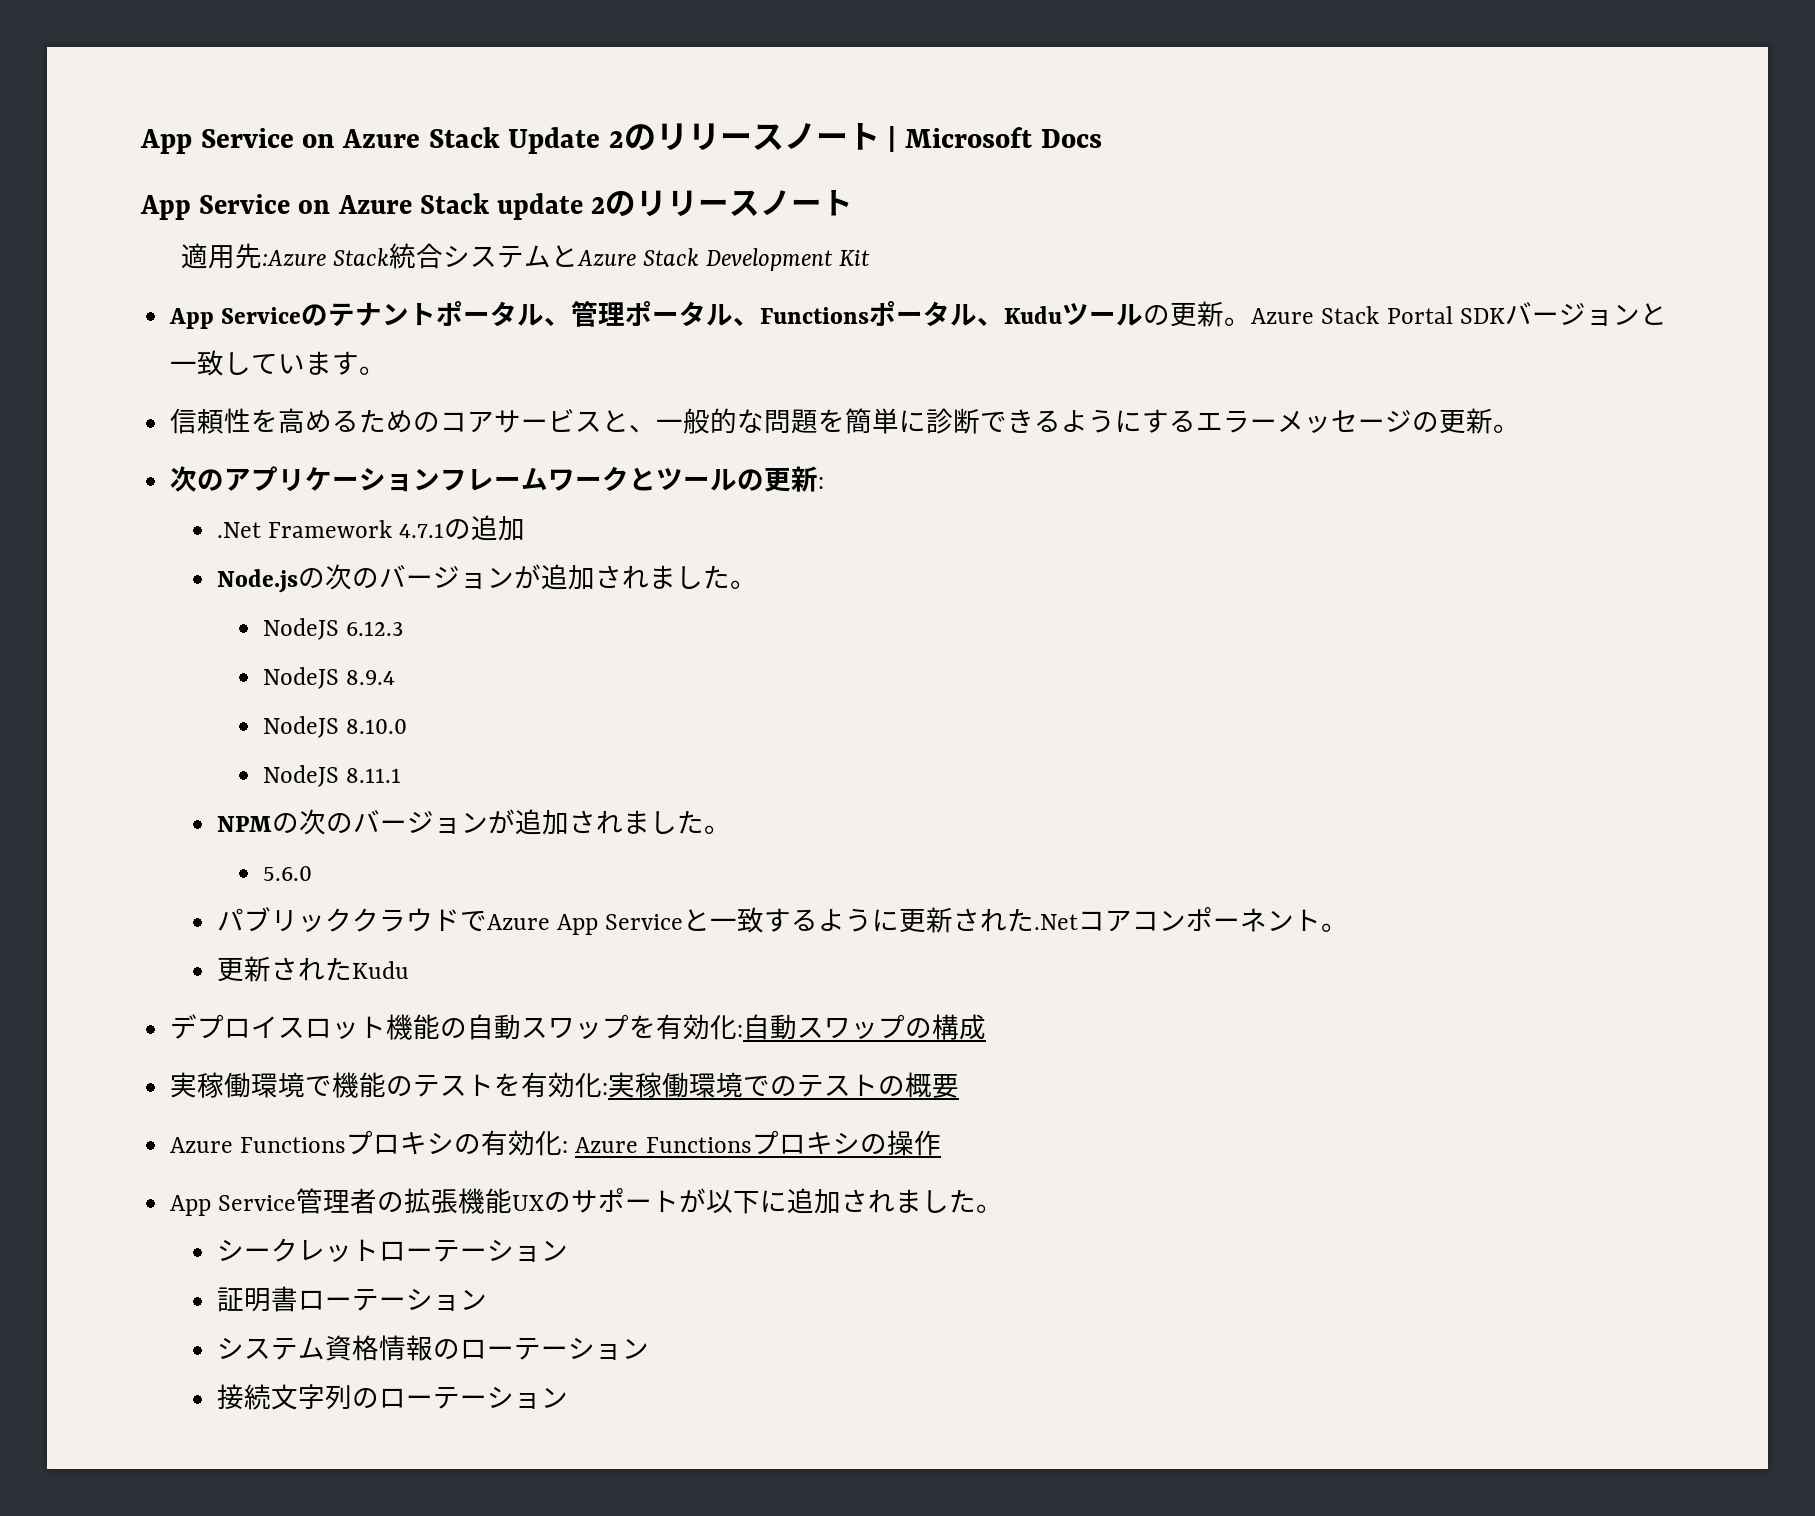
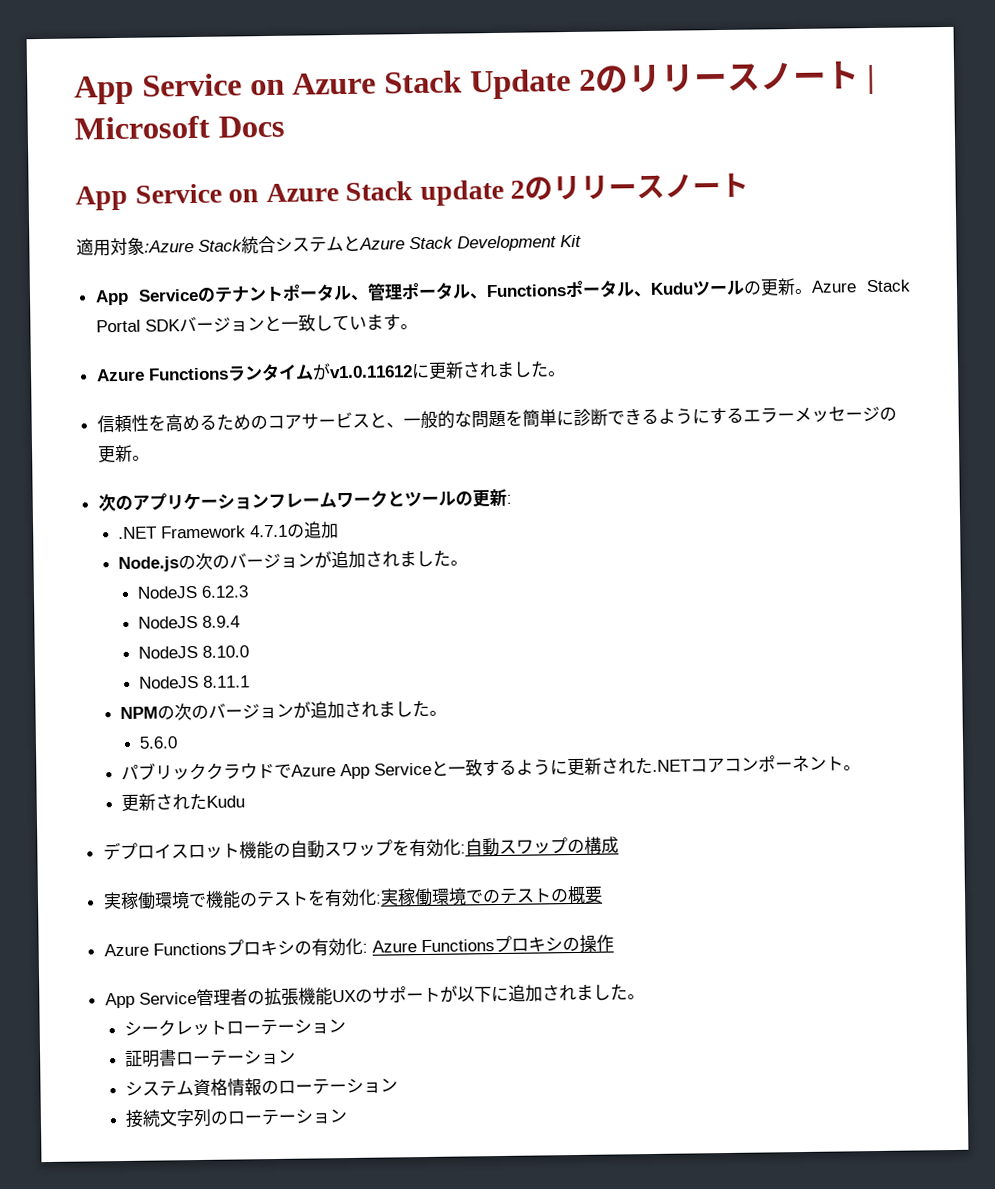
[234,243,262,269] 先 -> [110,237,145,256] 対象
(387, 370) none -> [95,360,566,382] // Azure Functionsランタイムがv1.0.11612に更新されました。
[216,522,261,538] .Net -> [118,526,158,540] .NET
[1033,914,1078,930] .Net -> [652,759,692,772] .NET

